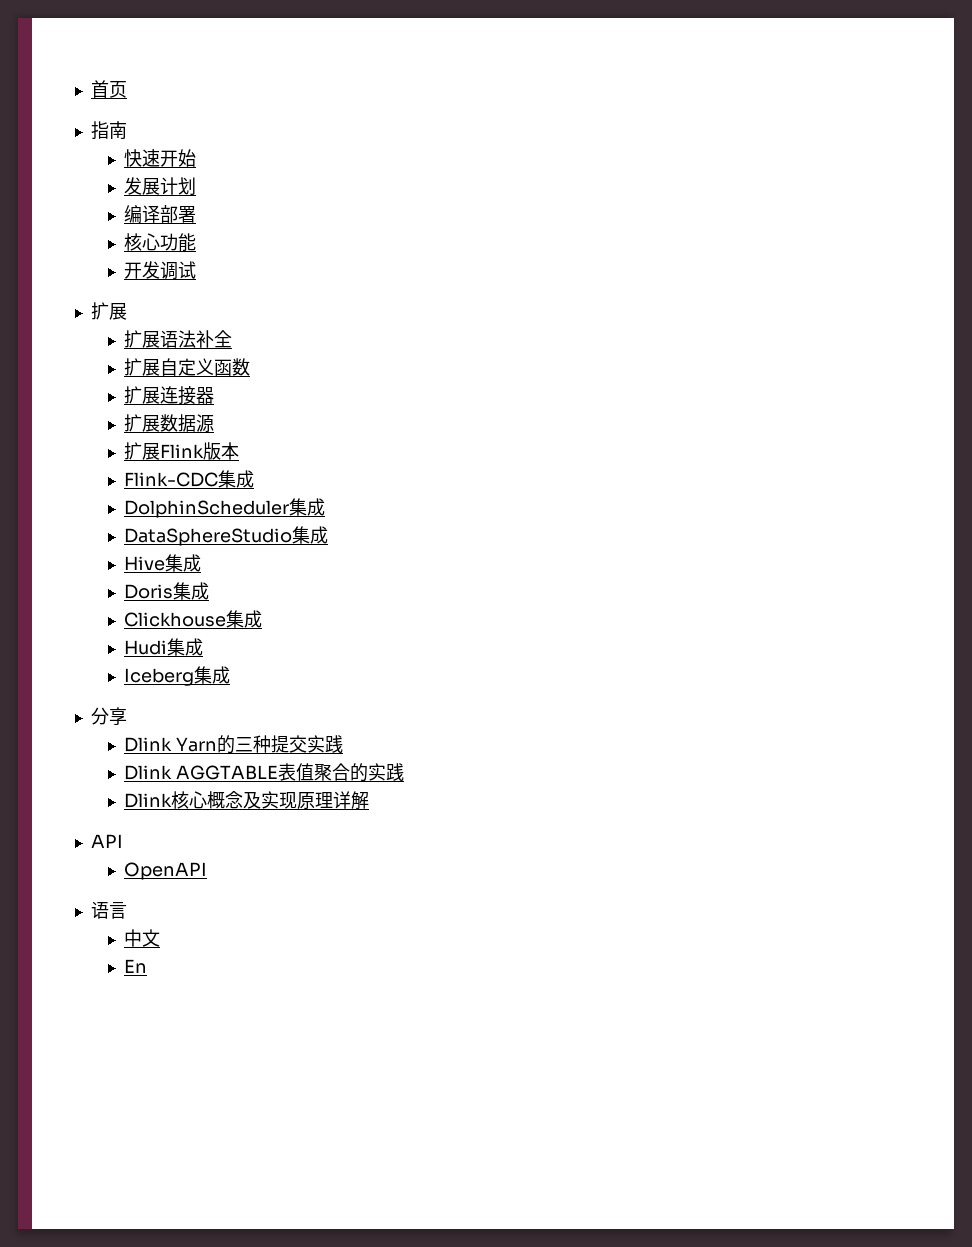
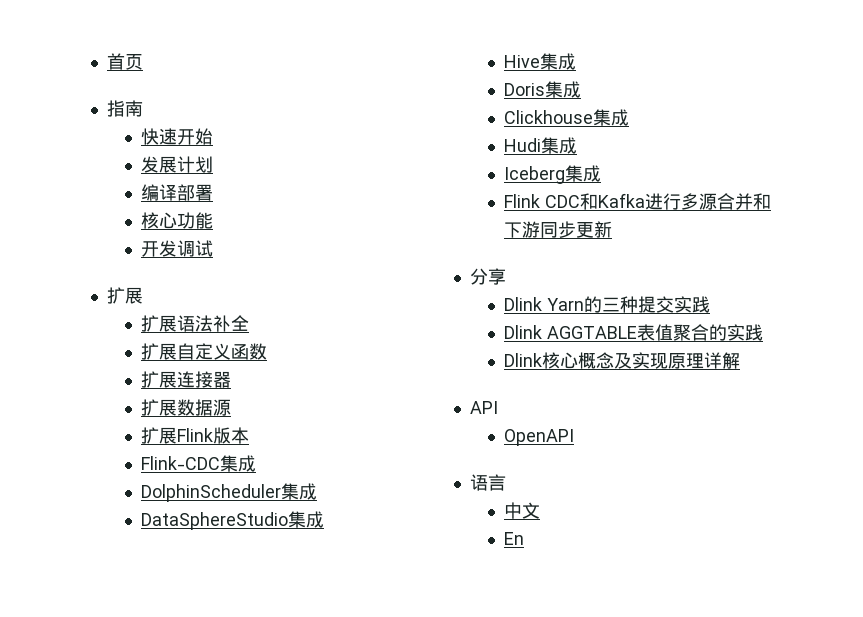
(230, 675) none -> [504,193,772,210] [504,221,613,238] // Flink CDC和Kafka进行多源合并和下游同步更新

